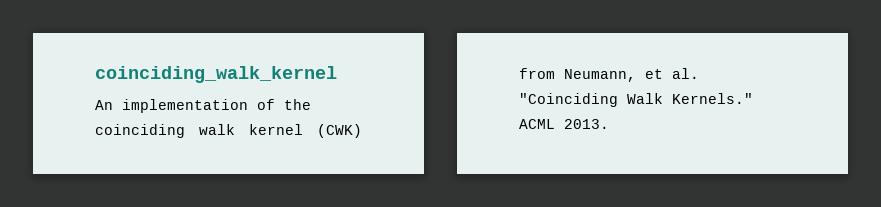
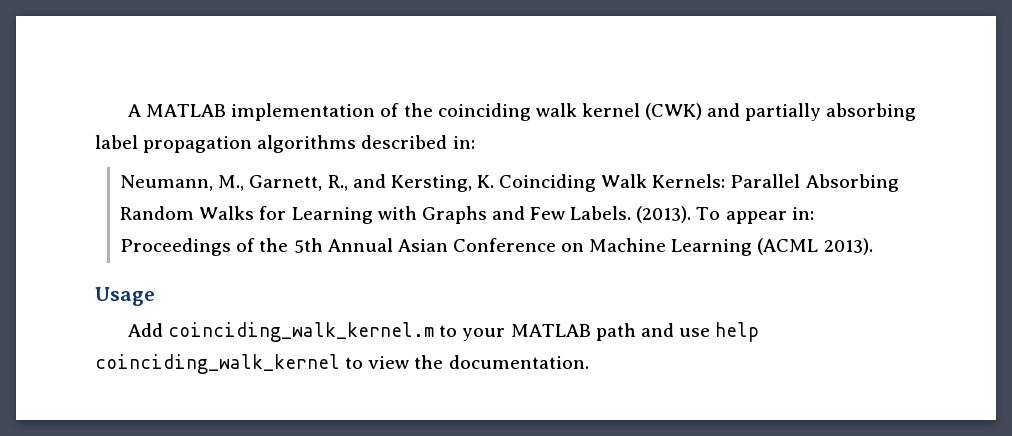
[95,66,337,83] [95,100,113,110] coinciding_walk_kernel // An -> [127,104,227,117] A MATLAB
[519,68,699,82] [519,93,753,107] [519,119,609,129] from Neumann, et al. "Coinciding Walk Kernels." ACML 2013. -> [707,103,917,121] [95,135,475,153] [120,174,899,192] [120,206,814,224] [120,238,873,256] [95,287,155,306] [127,322,760,342] [95,354,589,374] and partially absorbing label propagation algorithms described in: // Neumann, M., Garnett, R., and Kersting, K. Coinciding Walk Kernels: Parallel Absorbing Random Walks for Learning with Graphs and Few Labels. (2013). To appear in: Proceedings of the 5th Annual Asian Conference on Machine Learning (ACML 2013). // Usage // Add coinciding_walk_kernel.m to your MATLAB path and use help coinciding_walk_kernel to view the documentation.

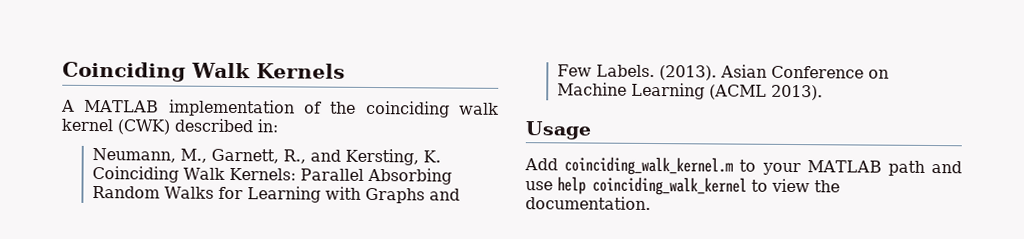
(127, 110) none -> [62,61,345,82] Coinciding Walk Kernels //
[707,103,917,121] [95,135,357,153] and partially absorbing label propagation algorithms -> (170, 127) none
[696,207,814,224] [120,238,393,256] To appear in: Proceedings of the 5th Annual -> (718, 73) none

